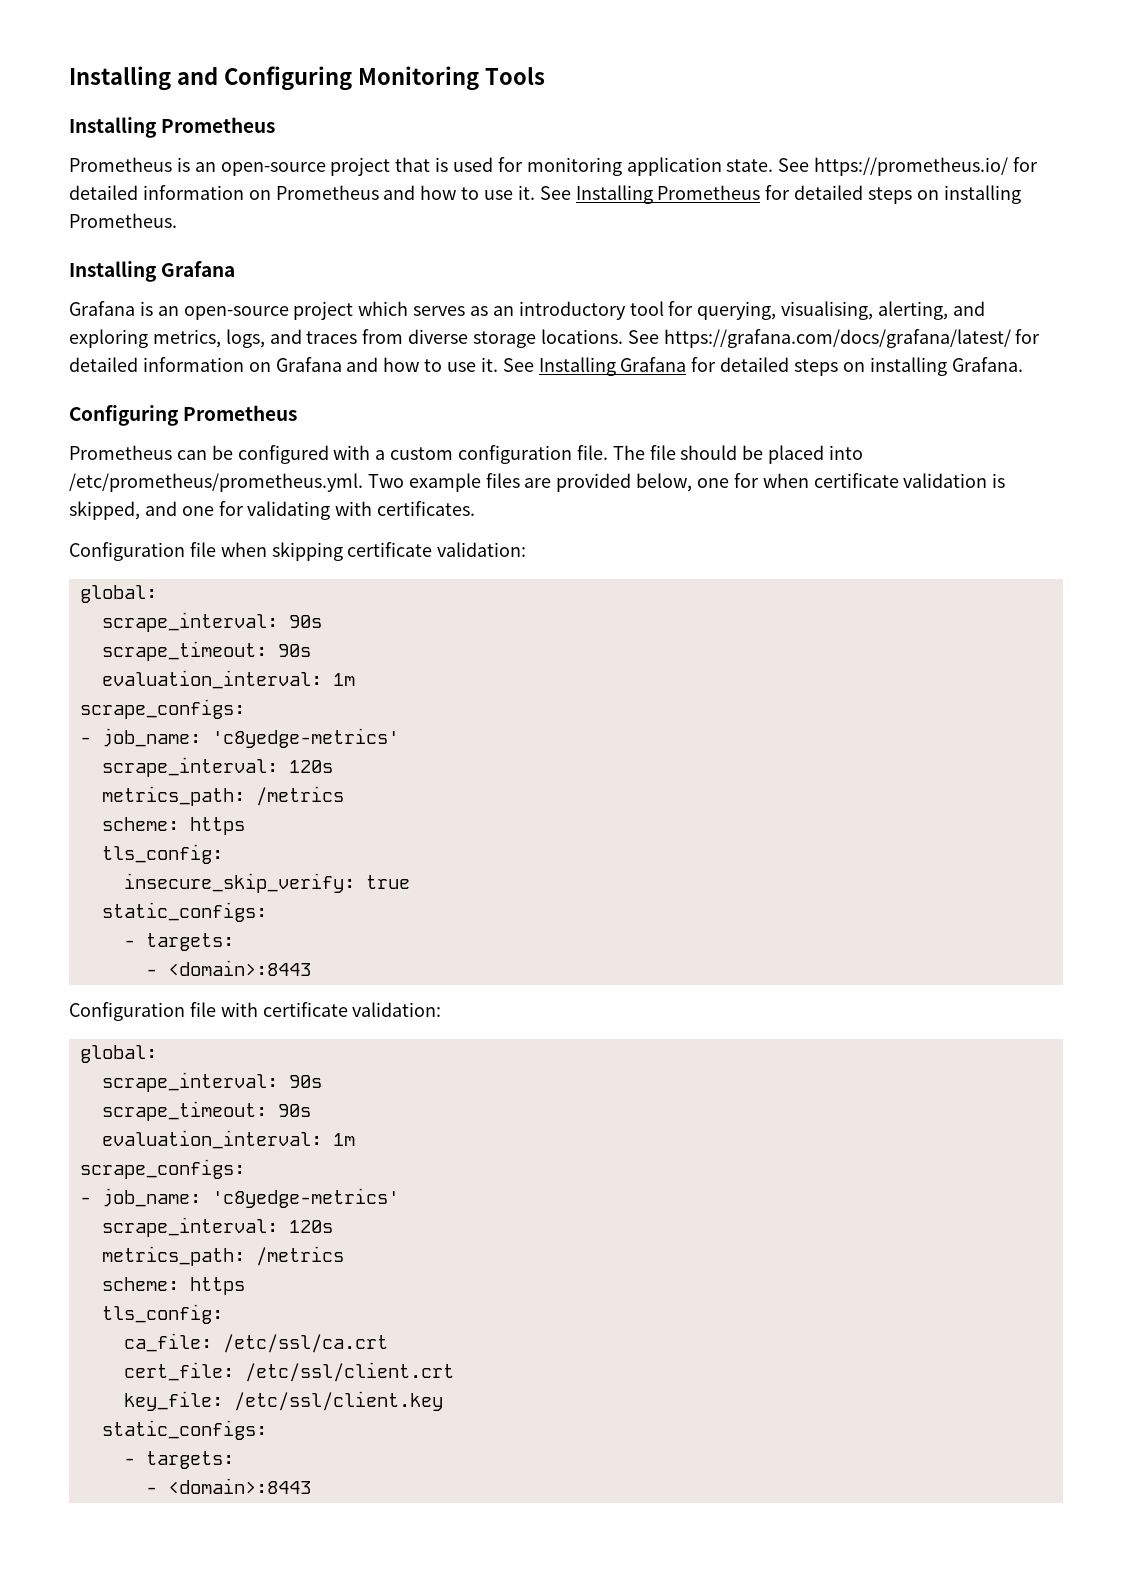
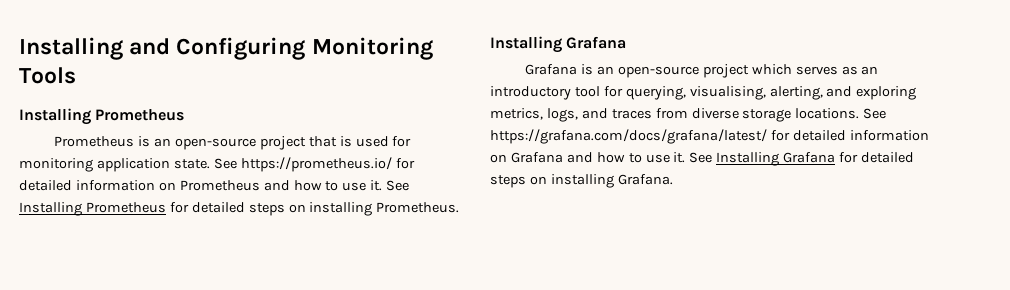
[69,405,298,426] [69,445,864,464] [69,473,1006,492] [69,501,476,520] [69,542,527,561] [79,585,157,603] [101,612,322,632] [101,641,311,661] [101,670,355,689] [79,699,245,719] [79,728,399,748] [101,757,333,777] [101,786,344,806] [101,817,245,835] [101,844,223,864] [123,873,410,893] [101,902,267,922] [123,933,234,951] [145,960,311,976] [69,1002,442,1021] [79,1045,157,1063] [101,1072,322,1092] [101,1101,311,1121] [101,1130,355,1149] [79,1159,245,1179] [79,1188,399,1208] [101,1217,333,1237] [101,1246,344,1266] [101,1277,245,1295] [101,1304,223,1324] [123,1333,388,1353] [123,1362,454,1382] [123,1391,443,1411] [101,1420,267,1440] [123,1451,234,1469] [145,1478,311,1494] // Configuring Prometheus // Prometheus can be configured with a custom configuration file. The file should be placed into /etc/prometheus/prometheus.yml. Two example files are provided below, one for when certificate validation is skipped, and one for validating with certificates. // Configuration file when skipping certificate validation: // global: // scrape_interval: 90s // scrape_timeout: 90s // evaluation_interval: 1m // scrape_configs: // - job_name: 'c8yedge-metrics' // scrape_interval: 120s // metrics_path: /metrics // scheme: https // tls_config: // insecure_skip_verify: true // static_configs: // - targets: // - <domain>:8443 // Configuration file with certificate validation: // global: // scrape_interval: 90s // scrape_timeout: 90s // evaluation_interval: 1m // scrape_configs: // - job_name: 'c8yedge-metrics' // scrape_interval: 120s // metrics_path: /metrics // scheme: https // tls_config: // ca_file: /etc/ssl/ca.crt // cert_file: /etc/ssl/client.crt // key_file: /etc/ssl/client.key // static_configs: // - targets: // - <domain>:8443 -> (673, 179) none

